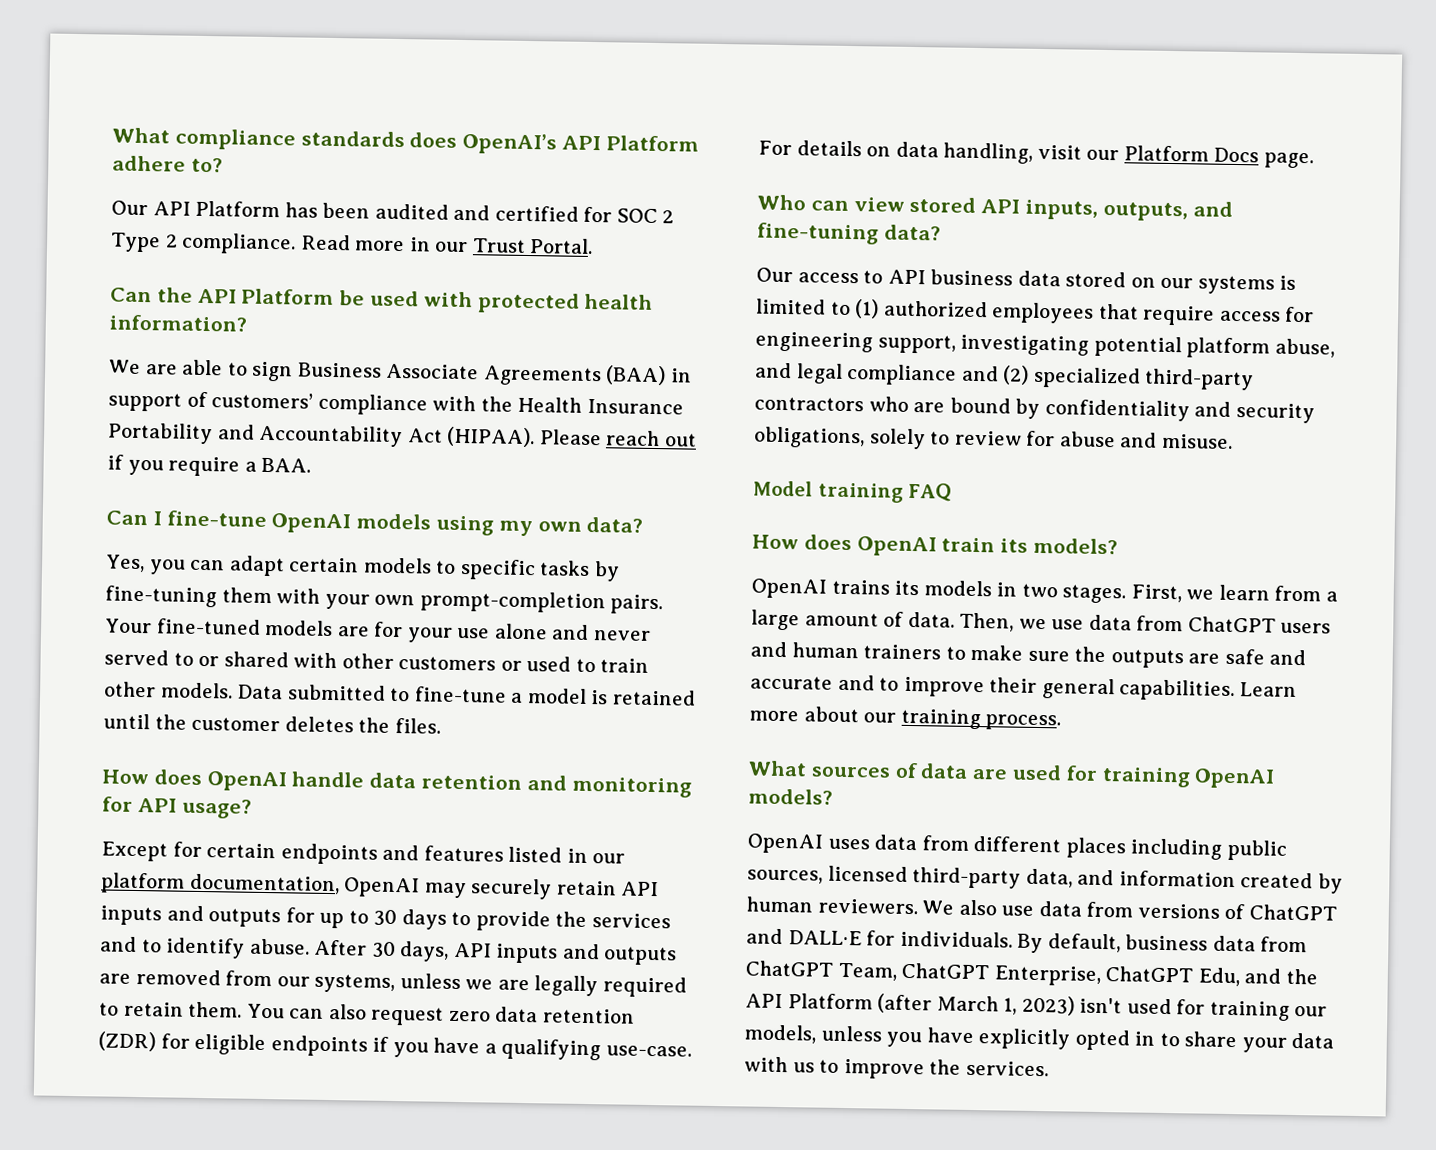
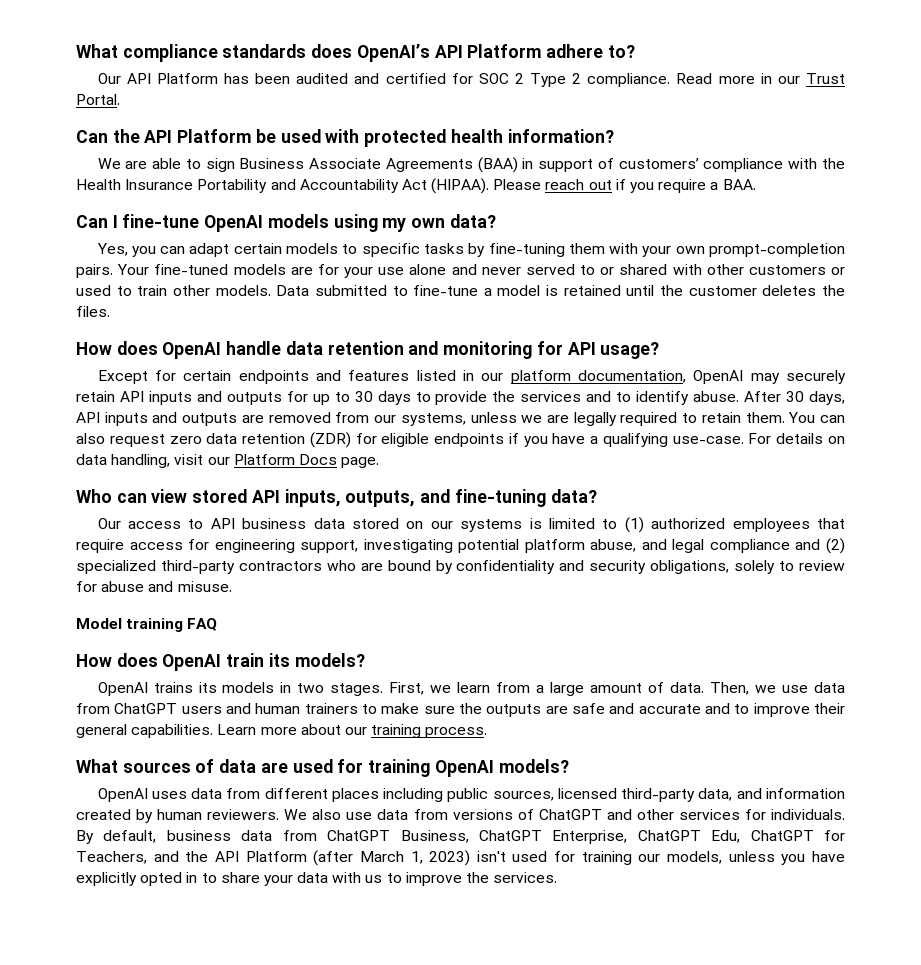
[787,930,862,946] DALL·E -> [636,809,740,820] other services
[837,962,897,981] Team, -> [400,830,469,843] Business,
(1240, 977) none -> [750,830,845,841] [76,851,147,864] ChatGPT for Teachers,

